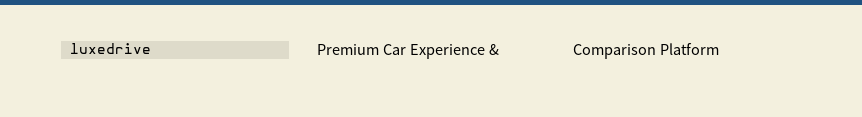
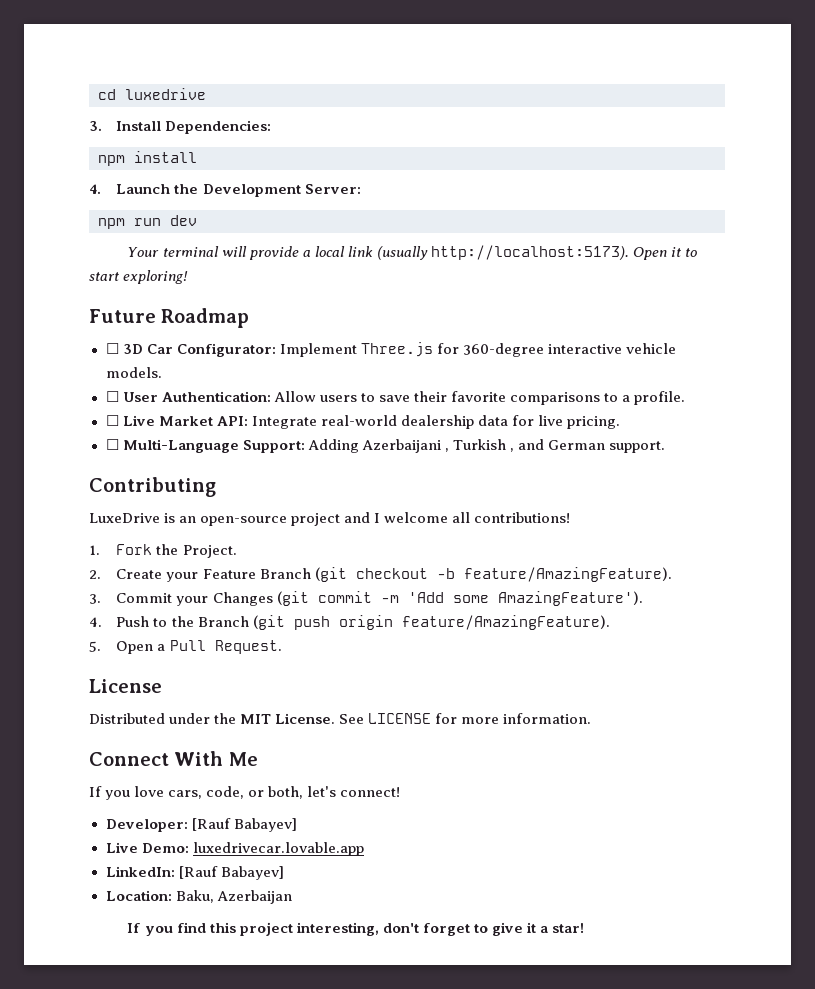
(69, 48) none -> [98,89,116,100] cd
[317,43,719,59] Premium Car Experience & Comparison Platform -> [89,120,272,134] [98,151,197,166] [89,184,361,197] [98,215,197,229] [127,245,698,260] [89,270,189,284] [89,308,250,328] [105,342,676,357] [105,367,162,378] [105,391,686,405] [105,415,620,429] [105,439,665,453] [89,477,216,497] [89,512,571,526] [89,544,237,558] [89,567,672,582] [89,591,643,606] [89,615,610,630] [89,640,282,654] [89,679,162,693] [89,713,592,724] [89,751,258,766] [89,786,401,800] [105,818,297,832] [105,842,364,856] [105,866,284,880] [105,890,292,904] [127,922,585,936] 3. Install Dependencies: // npm install // 4. Launch the Development Server: // npm run dev // Your terminal will provide a local link (usually http://localhost:5173). Open it to start exploring! // Future Roadmap // ☐ 3D Car Configurator: Implement Three.js for 360-degree interactive vehicle models. // ☐ User Authentication: Allow users to save their favorite comparisons to a profile. // ☐ Live Market API: Integrate real-world dealership data for live pricing. // ☐ Multi-Language Support: Adding Azerbaijani , Turkish , and German support. // Contributing // LuxeDrive is an open-source project and I welcome all contributions! // 1. Fork the Project. // 2. Create your Feature Branch (git checkout -b feature/AmazingFeature). // 3. Commit your Changes (git commit -m 'Add some AmazingFeature'). // 4. Push to the Branch (git push origin feature/AmazingFeature). // 5. Open a Pull Request. // License // Distributed under the MIT License. See LICENSE for more information. // Connect With Me // If you love cars, code, or both, let's connect! // Developer: [Rauf Babayev] // Live Demo: luxedrivecar.lovable.app // LinkedIn: [Rauf Babayev] // Location: Baku, Azerbaijan // If you find this project interesting, don't forget to give it a star!

